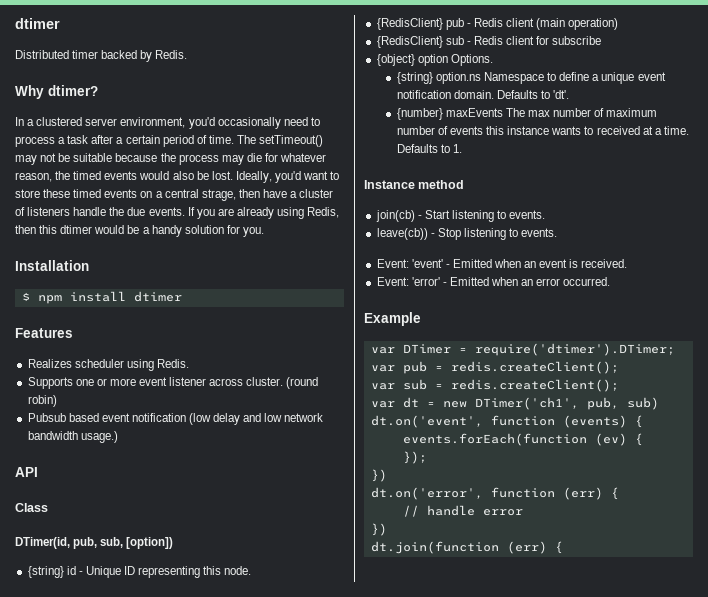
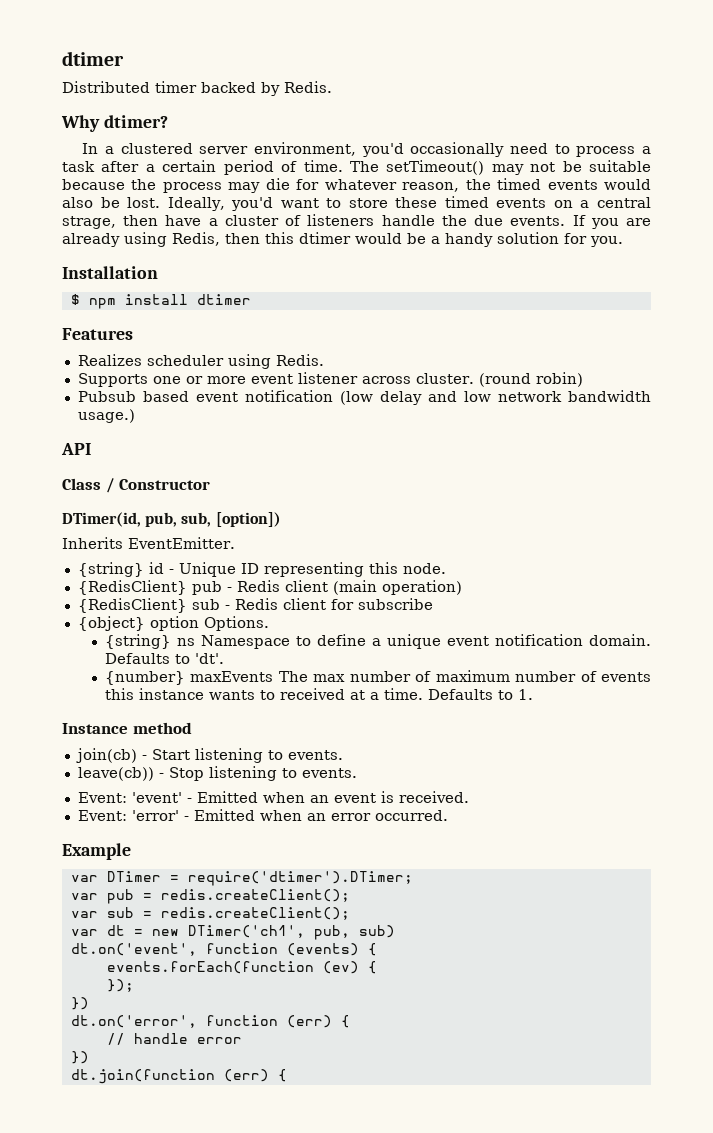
(48, 507) none -> [105,478,211,493] / Constructor
(174, 543) none -> [62,537,235,549] // Inherits EventEmitter.
[435,72,481,84] option.ns -> [176,638,195,646] ns

